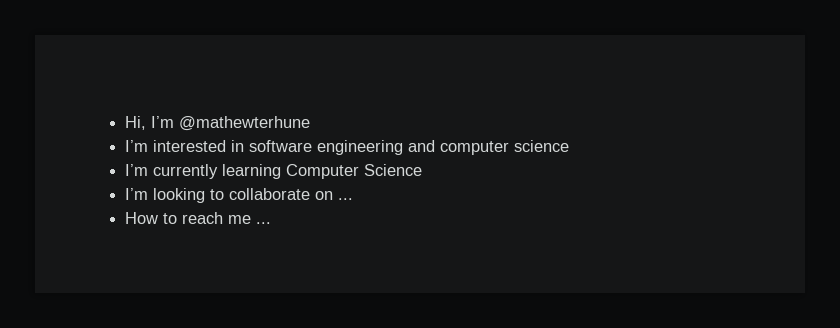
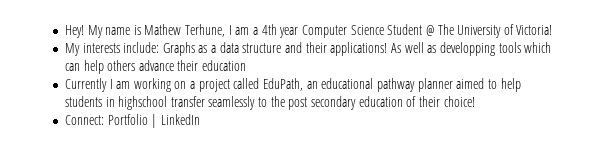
[125,116,311,131] [125,140,570,155] [125,164,423,179] [125,188,354,203] [125,212,272,224] Hi, I’m @mathewterhune // I’m interested in software engineering and computer science // I’m currently learning Computer Science // I’m looking to collaborate on ... // How to reach me ... -> [64,24,553,38] [64,42,552,56] [64,60,247,74] [64,78,521,92] [64,96,475,110] [64,114,200,128] Hey! My name is Mathew Terhune, I am a 4th year Computer Science Student @ The University of Victoria! // My interests include: Graphs as a data structure and their applications! As well as developping tools which can help others advance their education // Currently I am working on a project called EduPath, an educational pathway planner aimed to help students in highschool transfer seamlessly to the post secondary education of their choice! // Connect: Portfolio | LinkedIn

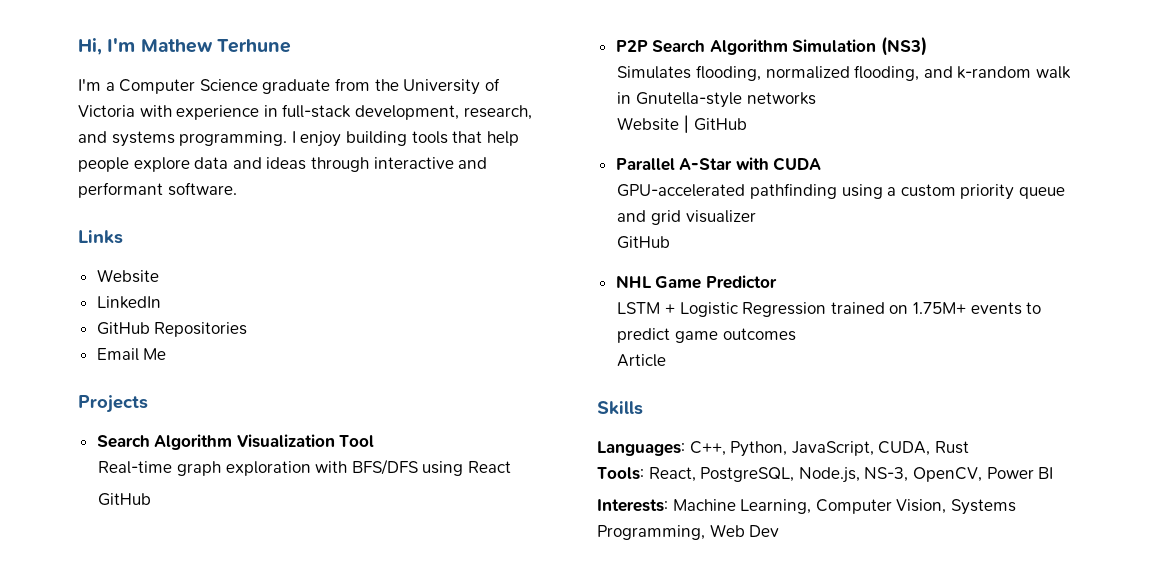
[64,24,553,38] [64,42,552,56] [64,60,247,74] [64,78,521,92] [64,96,475,110] [64,114,200,128] Hey! My name is Mathew Terhune, I am a 4th year Computer Science Student @ The University of Victoria! // My interests include: Graphs as a data structure and their applications! As well as developping tools which can help others advance their education // Currently I am working on a project called EduPath, an educational pathway planner aimed to help students in highschool transfer seamlessly to the post secondary education of their choice! // Connect: Portfolio | LinkedIn -> [78,38,291,55] [78,78,500,95] [78,104,532,120] [78,131,519,147] [78,157,488,172] [78,182,237,198] [78,230,123,244] [96,269,159,283] [96,296,161,309] [96,322,248,337] [96,348,167,361] [78,395,148,413] [96,434,375,450] [98,459,512,476] [98,493,152,506] [615,36,928,56] [617,65,1072,81] [617,92,816,108] [617,115,747,133] [615,157,822,171] [617,183,1066,200] [617,210,756,225] [617,236,671,249] [615,275,777,289] [617,302,1042,317] [617,328,796,343] [617,354,667,367] [597,401,643,415] [597,441,969,457] [597,467,1054,483] [597,499,1016,515] [597,524,780,540] Hi, I'm Mathew Terhune // I'm a Computer Science graduate from the University of Victoria with experience in full-stack development, research, and systems programming. I enjoy building tools that help people explore data and ideas through interactive and performant software. // Links // Website // LinkedIn // GitHub Repositories // Email Me // Projects // Search Algorithm Visualization Tool // Real-time graph exploration with BFS/DFS using React // GitHub // P2P Search Algorithm Simulation (NS3) // Simulates flooding, normalized flooding, and k-random walk in Gnutella-style networks // Website | GitHub // Parallel A-Star with CUDA // GPU-accelerated pathfinding using a custom priority queue and grid visualizer // GitHub // NHL Game Predictor // LSTM + Logistic Regression trained on 1.75M+ events to predict game outcomes // Article // Skills // Languages: C++, Python, JavaScript, CUDA, Rust // Tools: React, PostgreSQL, Node.js, NS-3, OpenCV, Power BI // Interests: Machine Learning, Computer Vision, Systems Programming, Web Dev

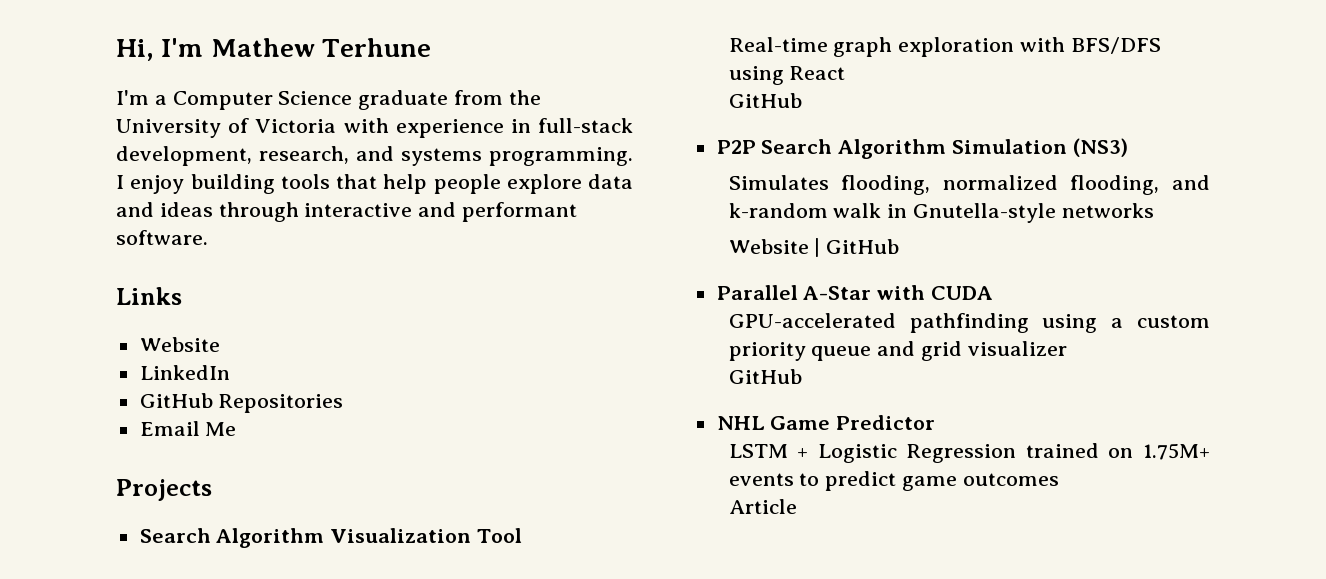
[597,401,643,415] [597,441,969,457] [597,467,1054,483] [597,499,1016,515] [597,524,780,540] // Skills // Languages: C++, Python, JavaScript, CUDA, Rust // Tools: React, PostgreSQL, Node.js, NS-3, OpenCV, Power BI // Interests: Machine Learning, Computer Vision, Systems Programming, Web Dev -> (797, 506) none

